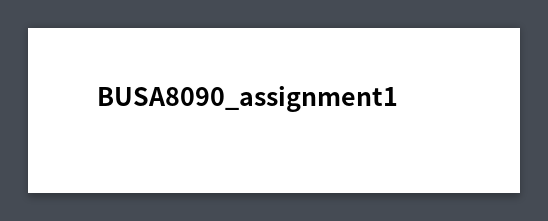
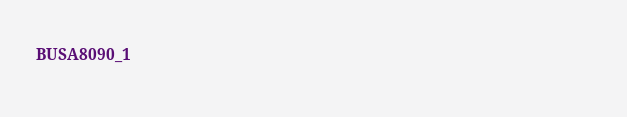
[97,86,398,112] BUSA8090_assignment1 -> [36,48,131,63] BUSA8090_1

